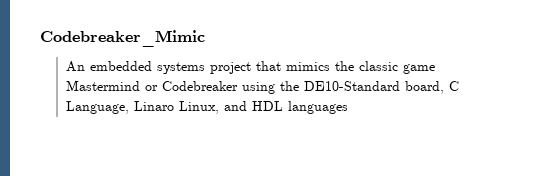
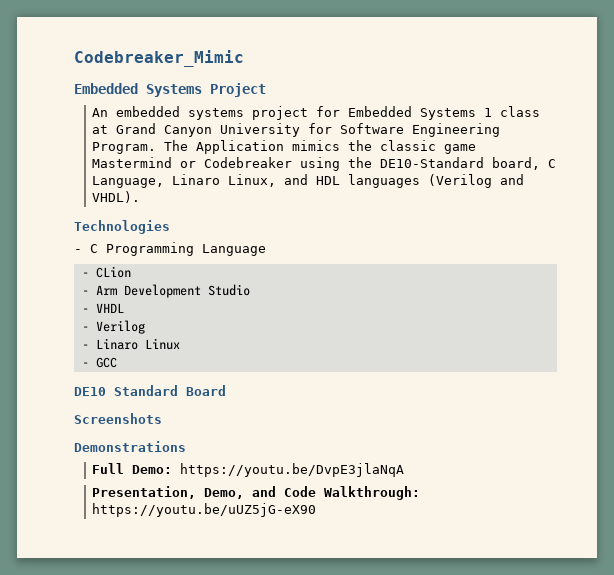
(205, 38) none -> [74,83,266,97] // Embedded Systems Project
[255,61,281,71] that -> [316,106,541,120] [92,123,501,137] [92,140,285,154] for Embedded Systems 1 class at Grand Canyon University for Software Engineering Program. The Application
(348, 107) none -> [428,174,525,188] [92,191,141,203] [74,220,170,234] [74,242,266,256] [81,266,131,278] [81,284,250,298] [81,303,124,313] [81,320,145,334] [81,338,180,350] [81,357,117,368] [74,385,226,396] [74,413,162,424] [74,441,186,452] [92,463,405,477] [92,486,421,500] [92,503,317,517] (Verilog and VHDL). // Technologies // - C Programming Language // - CLion // - Arm Development Studio // - VHDL // - Verilog // - Linaro Linux // - GCC // DE10 Standard Board // Screenshots // Demonstrations // Full Demo: https://youtu.be/DvpE3jlaNqA // Presentation, Demo, and Code Walkthrough: https://youtu.be/uUZ5jG-eX90

